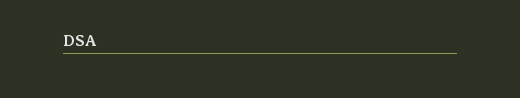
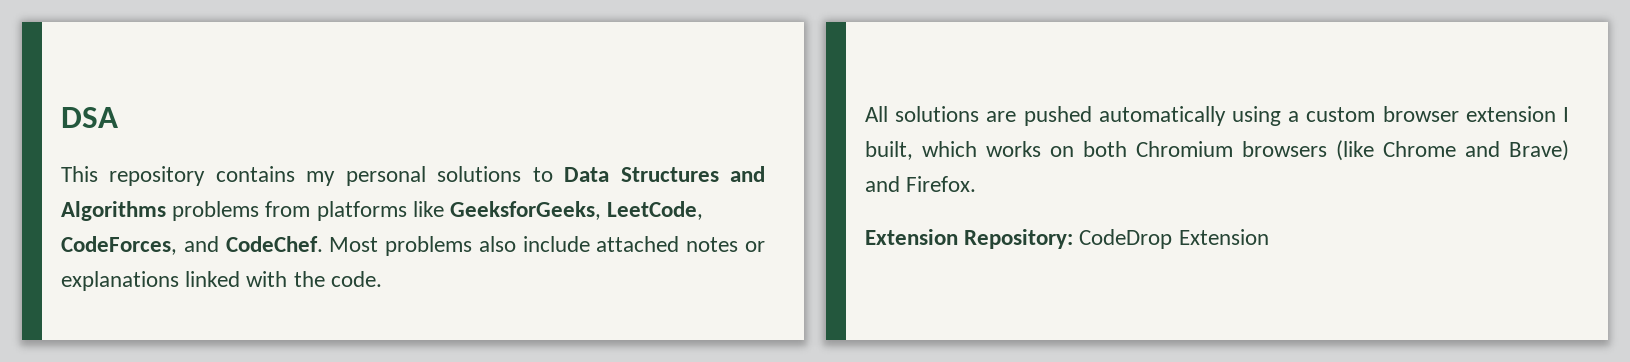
(97, 40) none -> [61,166,765,186] [61,201,704,221] [61,236,766,256] [61,271,382,291] [865,106,1569,126] [865,140,1569,161] [865,176,977,192] [865,229,1269,249] // This repository contains my personal solutions to Data Structures and Algorithms problems from platforms like GeeksforGeeks, LeetCode, CodeForces, and CodeChef. Most problems also include attached notes or explanations linked with the code. // All solutions are pushed automatically using a custom browser extension I built, which works on both Chromium browsers (like Chrome and Brave) and Firefox. // Extension Repository: CodeDrop Extension

